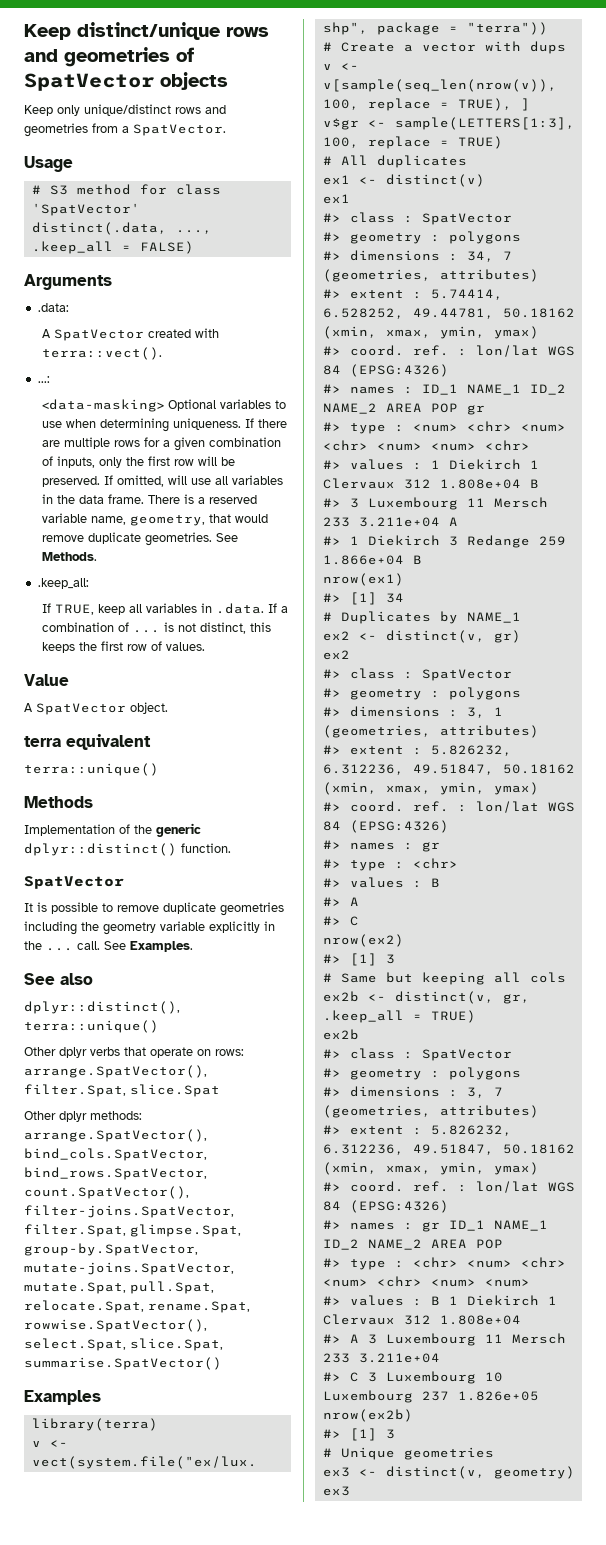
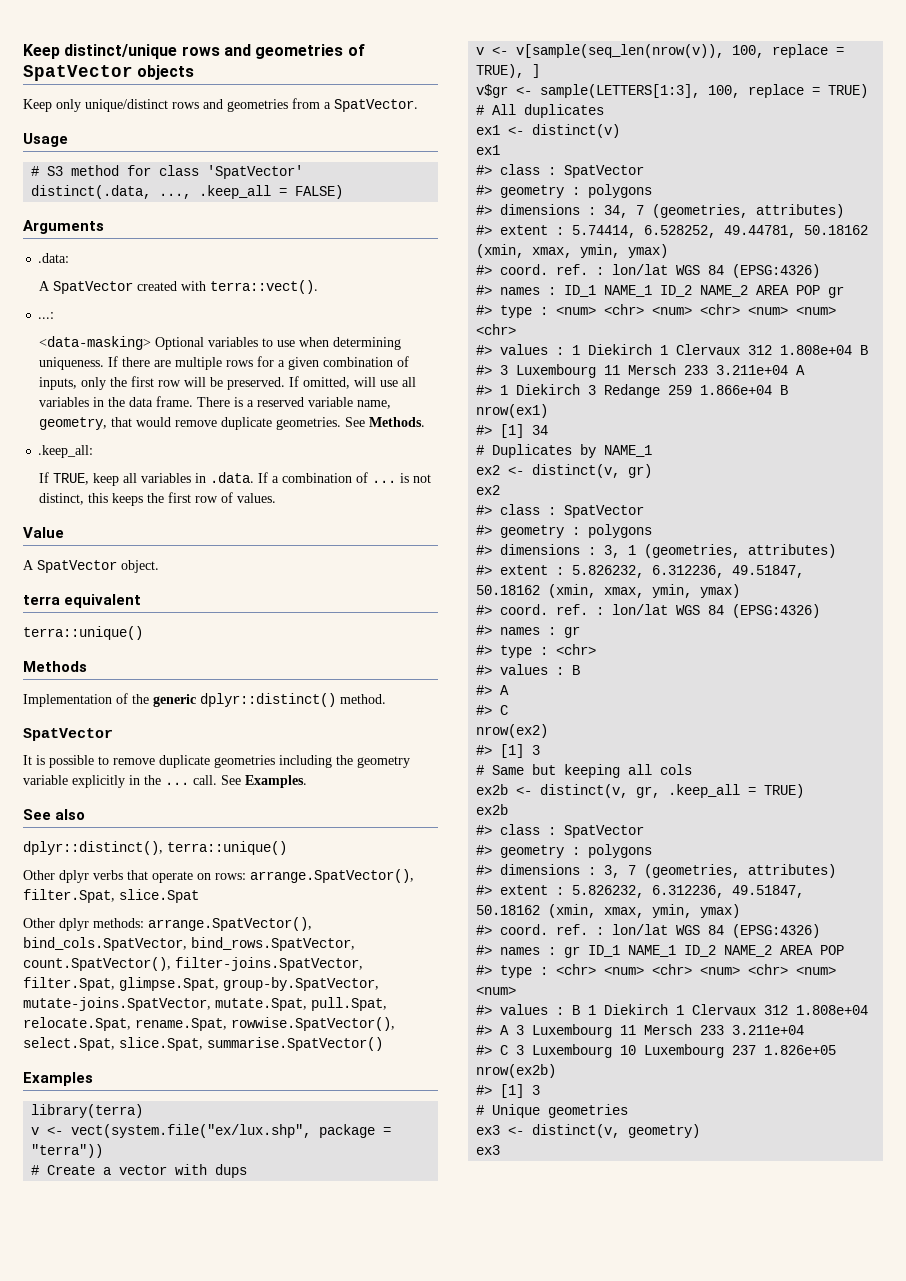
[181,843,231,853] function. -> [340,694,386,704] method.

